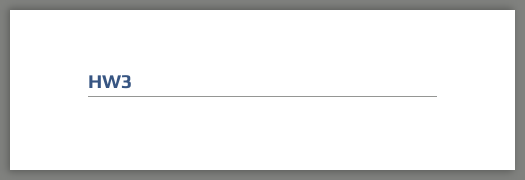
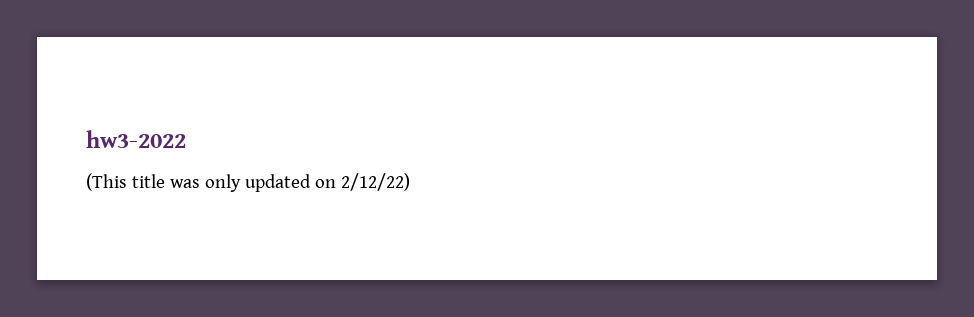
[88,75,132,89] HW3 -> [86,130,186,148] [86,173,410,192] hw3-2022 // (This title was only updated on 2/12/22)

